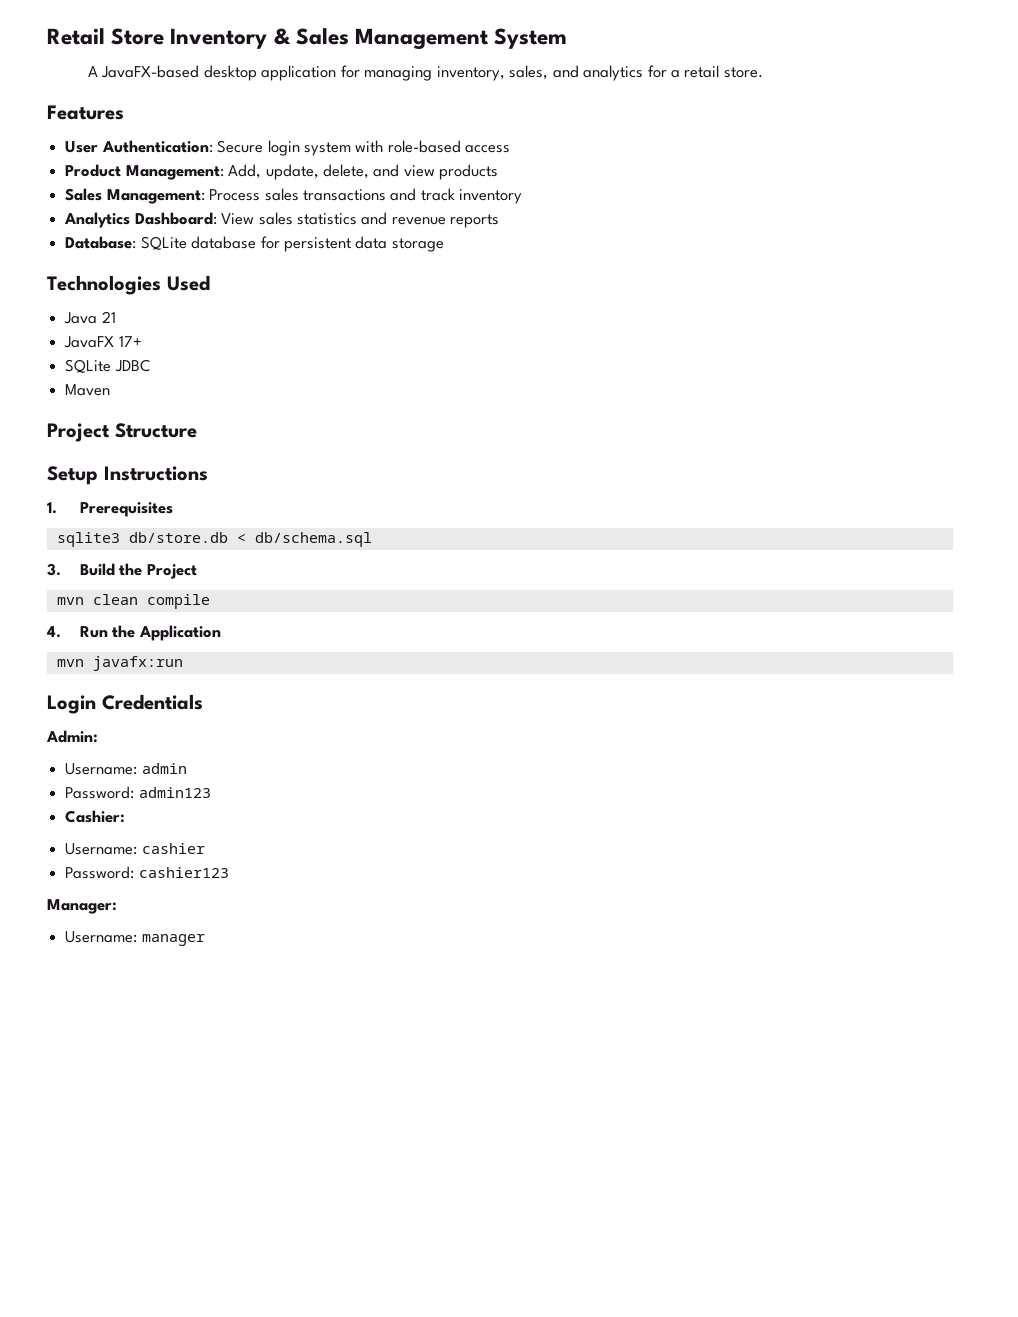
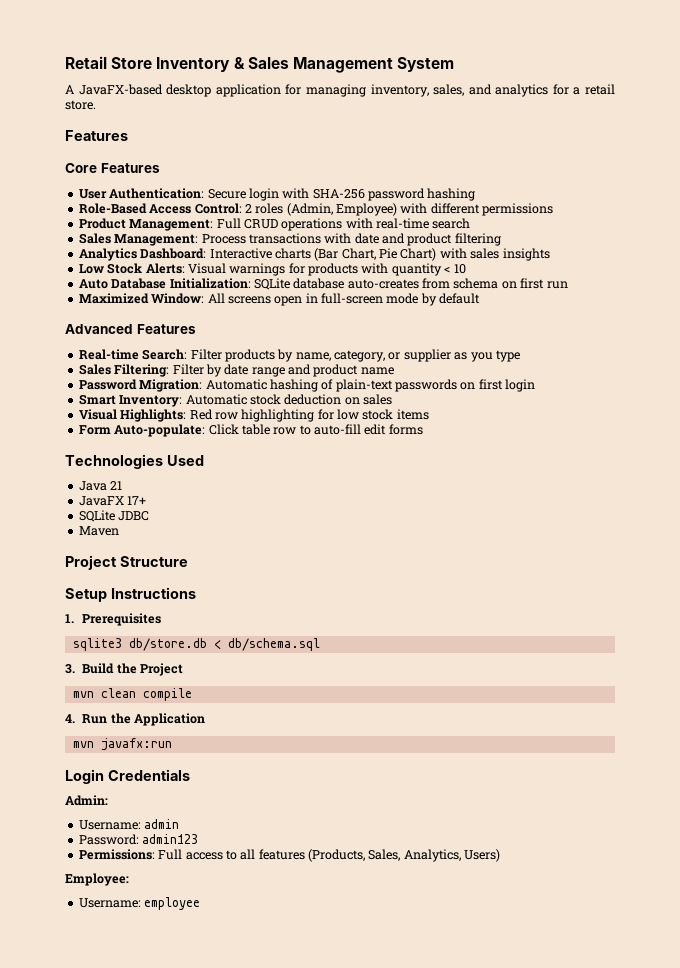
(124, 112) none -> [65,163,160,173] // Core Features
[303,140,511,156] [65,164,499,180] [65,188,523,204] [64,212,500,228] [65,236,444,252] system with role-based access // Product Management: Add, update, delete, and view products // Sales Management: Process sales transactions and track inventory // Analytics Dashboard: View sales statistics and revenue reports // Database: SQLite database for persistent data storage -> [282,188,476,201] [78,203,554,216] [78,218,471,231] [78,233,501,246] [78,248,550,261] [78,263,466,276] [78,278,568,290] [78,293,481,306] [65,324,196,334] [78,349,520,362] [78,364,394,377] [78,379,536,392] [78,394,392,407] [78,409,429,422] [78,424,423,437] with SHA-256 password hashing // Role-Based Access Control: 2 roles (Admin, Employee) with different permissions // Product Management: Full CRUD operations with real-time search // Sales Management: Process transactions with date and product filtering // Analytics Dashboard: Interactive charts (Bar Chart, Pie Chart) with sales insights // Low Stock Alerts: Visual warnings for products with quantity < 10 // Auto Database Initialization: SQLite database auto-creates from schema on first run // Maximized Window: All screens open in full-screen mode by default // Advanced Features // Real-time Search: Filter products by name, category, or supplier as you type // Sales Filtering: Filter by date range and product name // Password Migration: Automatic hashing of plain-text passwords on first login // Smart Inventory: Automatic stock deduction on sales // Visual Highlights: Red row highlighting for low stock items // Form Auto-populate: Click table row to auto-fill edit forms
[65,810,126,823] [65,843,205,855] [65,866,229,879] [47,899,117,914] [65,931,205,946] Cashier: // Username: cashier // Password: cashier123 // Manager: // Username: manager -> [78,849,501,862] [65,873,129,886] [78,897,201,910] Permissions: Full access to all features (Products, Sales, Analytics, Users) // Employee: // Username: employee

